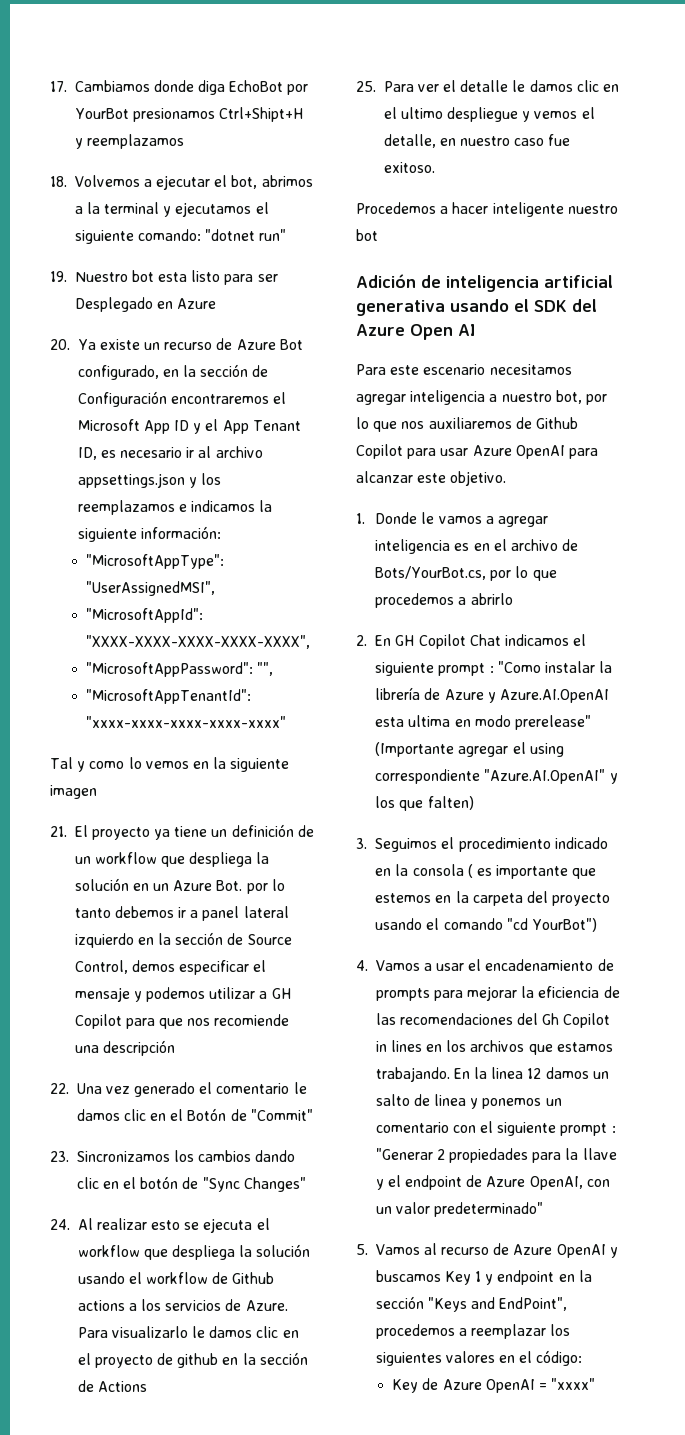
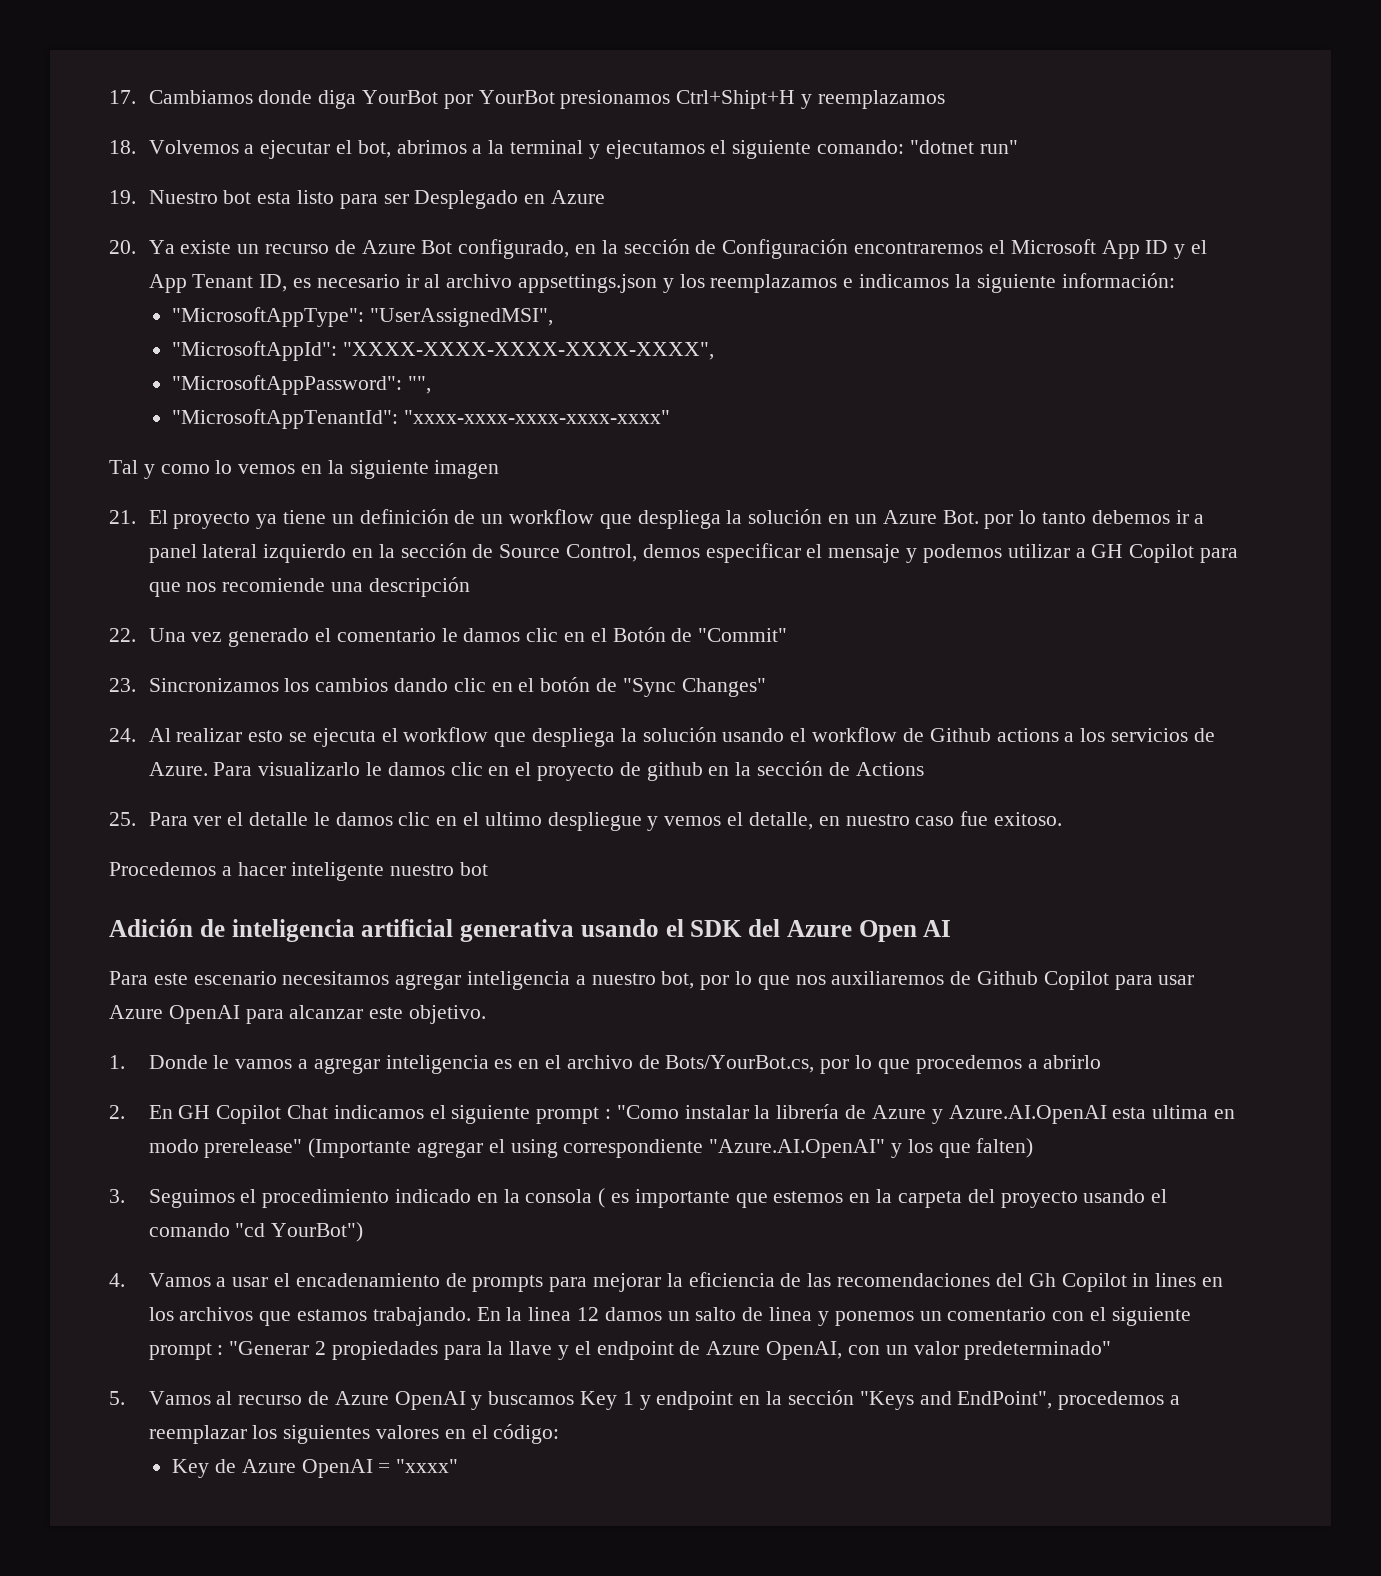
[229,80,284,92] EchoBot -> [362,90,439,104] YourBot

